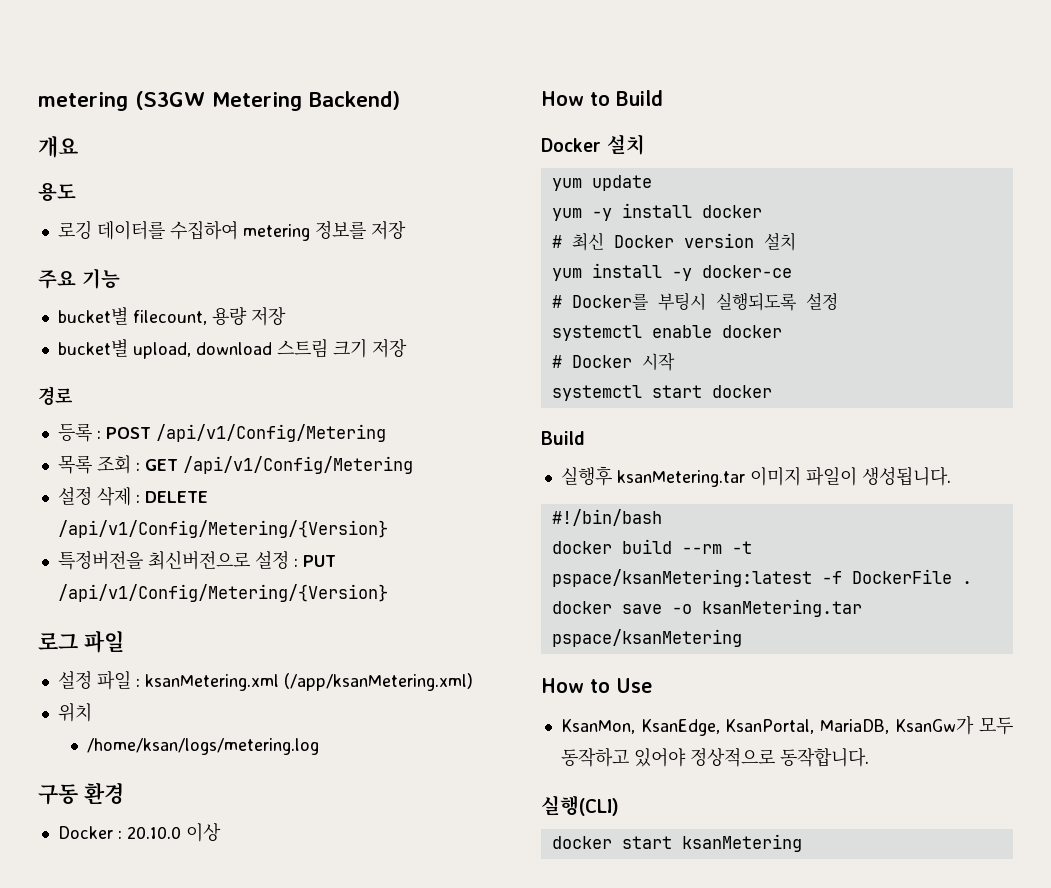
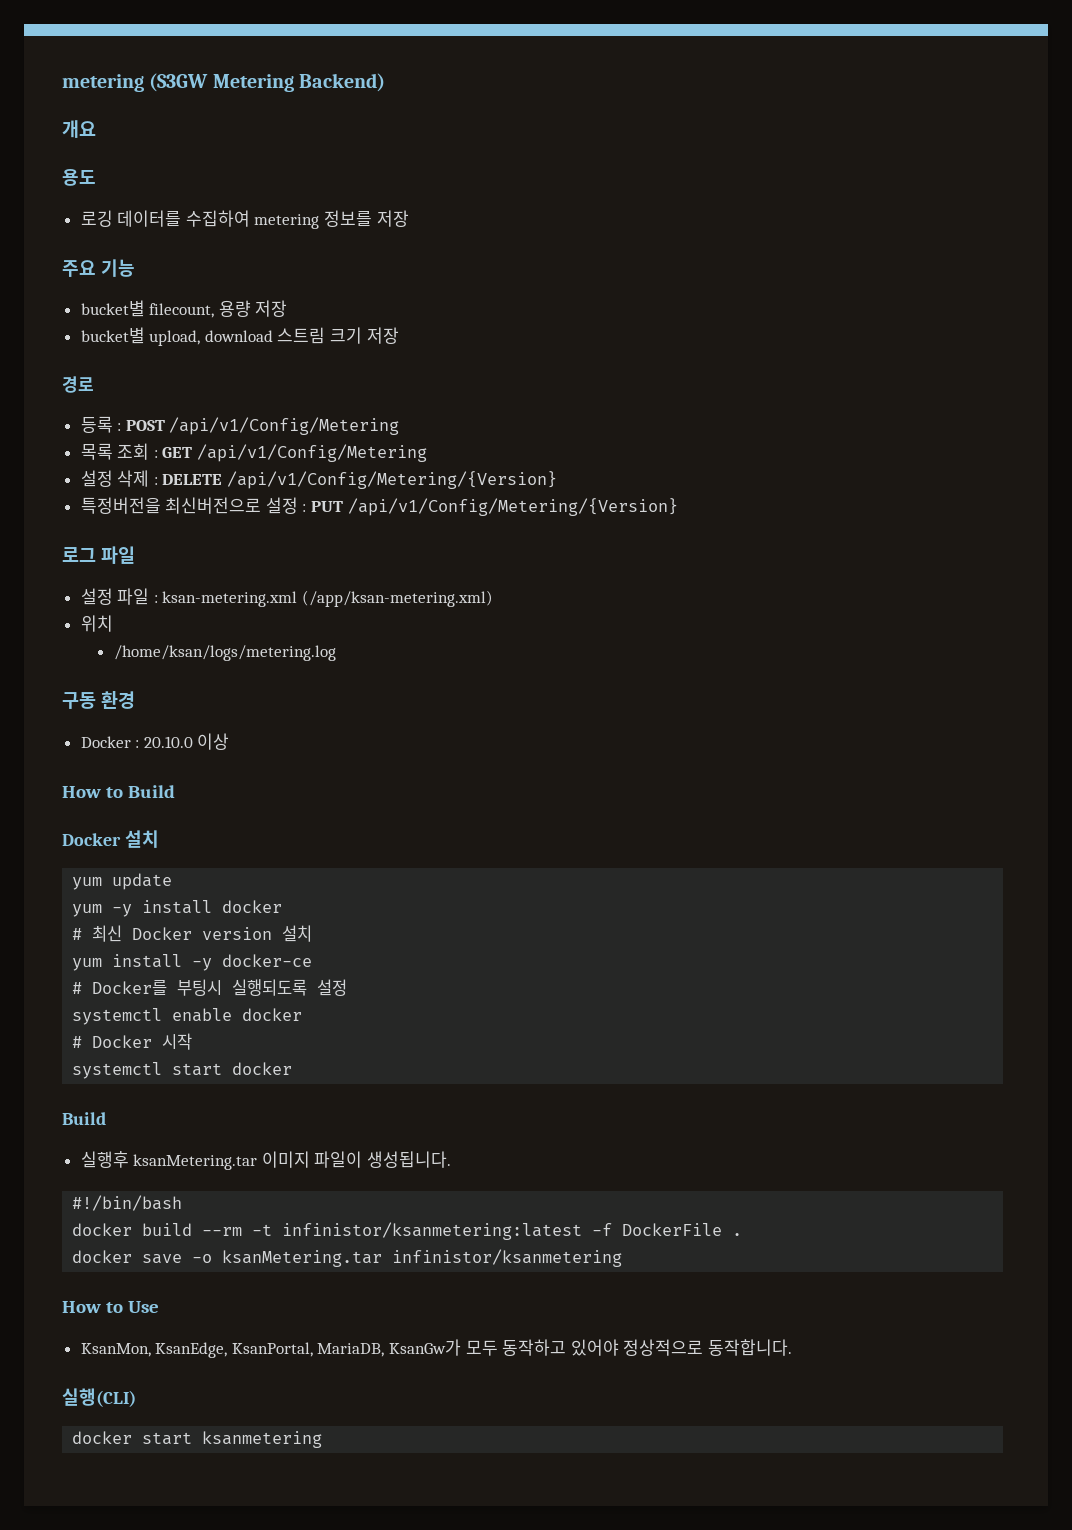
[144,673,473,691] ksanMetering.xml (/app/ksanMetering.xml) -> [162,590,494,607] ksan-metering.xml (/app/ksan-metering.xml)
[551,569,812,587] pspace/ksanMetering:latest -> [282,1222,583,1240] infinistor/ksanmetering:latest
[551,629,742,647] pspace/ksanMetering -> [392,1249,623,1267] infinistor/ksanmetering
[681,834,802,852] ksanMetering -> [202,1431,323,1448] ksanmetering

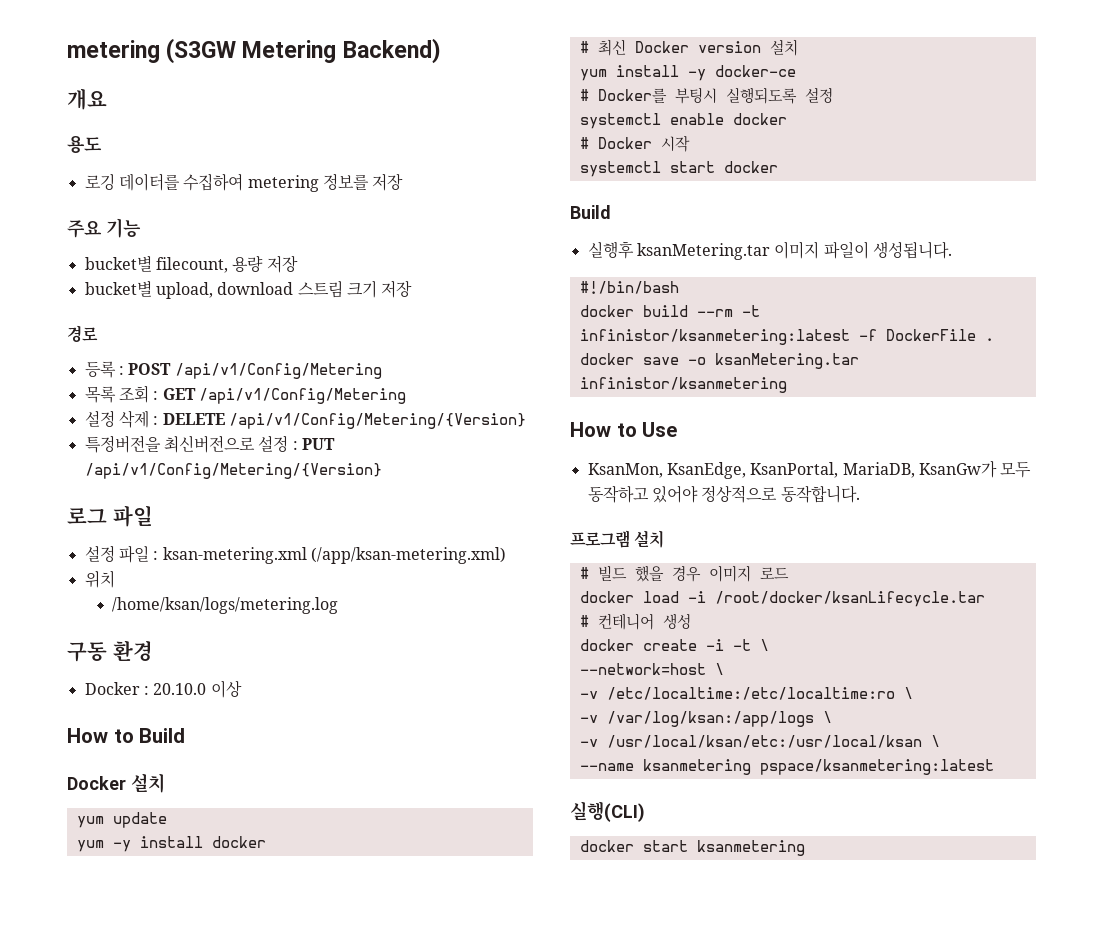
(793, 1347) none -> [570,530,665,548] [579,565,789,582] [579,591,985,607] [579,613,691,630] [579,639,769,651] [579,663,724,675] [579,687,913,700] [579,711,832,727] [579,735,940,748] [579,759,994,775] // 프로그램 설치 // # 빌드 했을 경우 이미지 로드 // docker load -i /root/docker/ksanLifecycle.tar // # 컨테니어 생성 // docker create -i -t \ // --network=host \ // -v /etc/localtime:/etc/localtime:ro \ // -v /var/log/ksan:/app/logs \ // -v /usr/local/ksan/etc:/usr/local/ksan \ // --name ksanmetering pspace/ksanmetering:latest

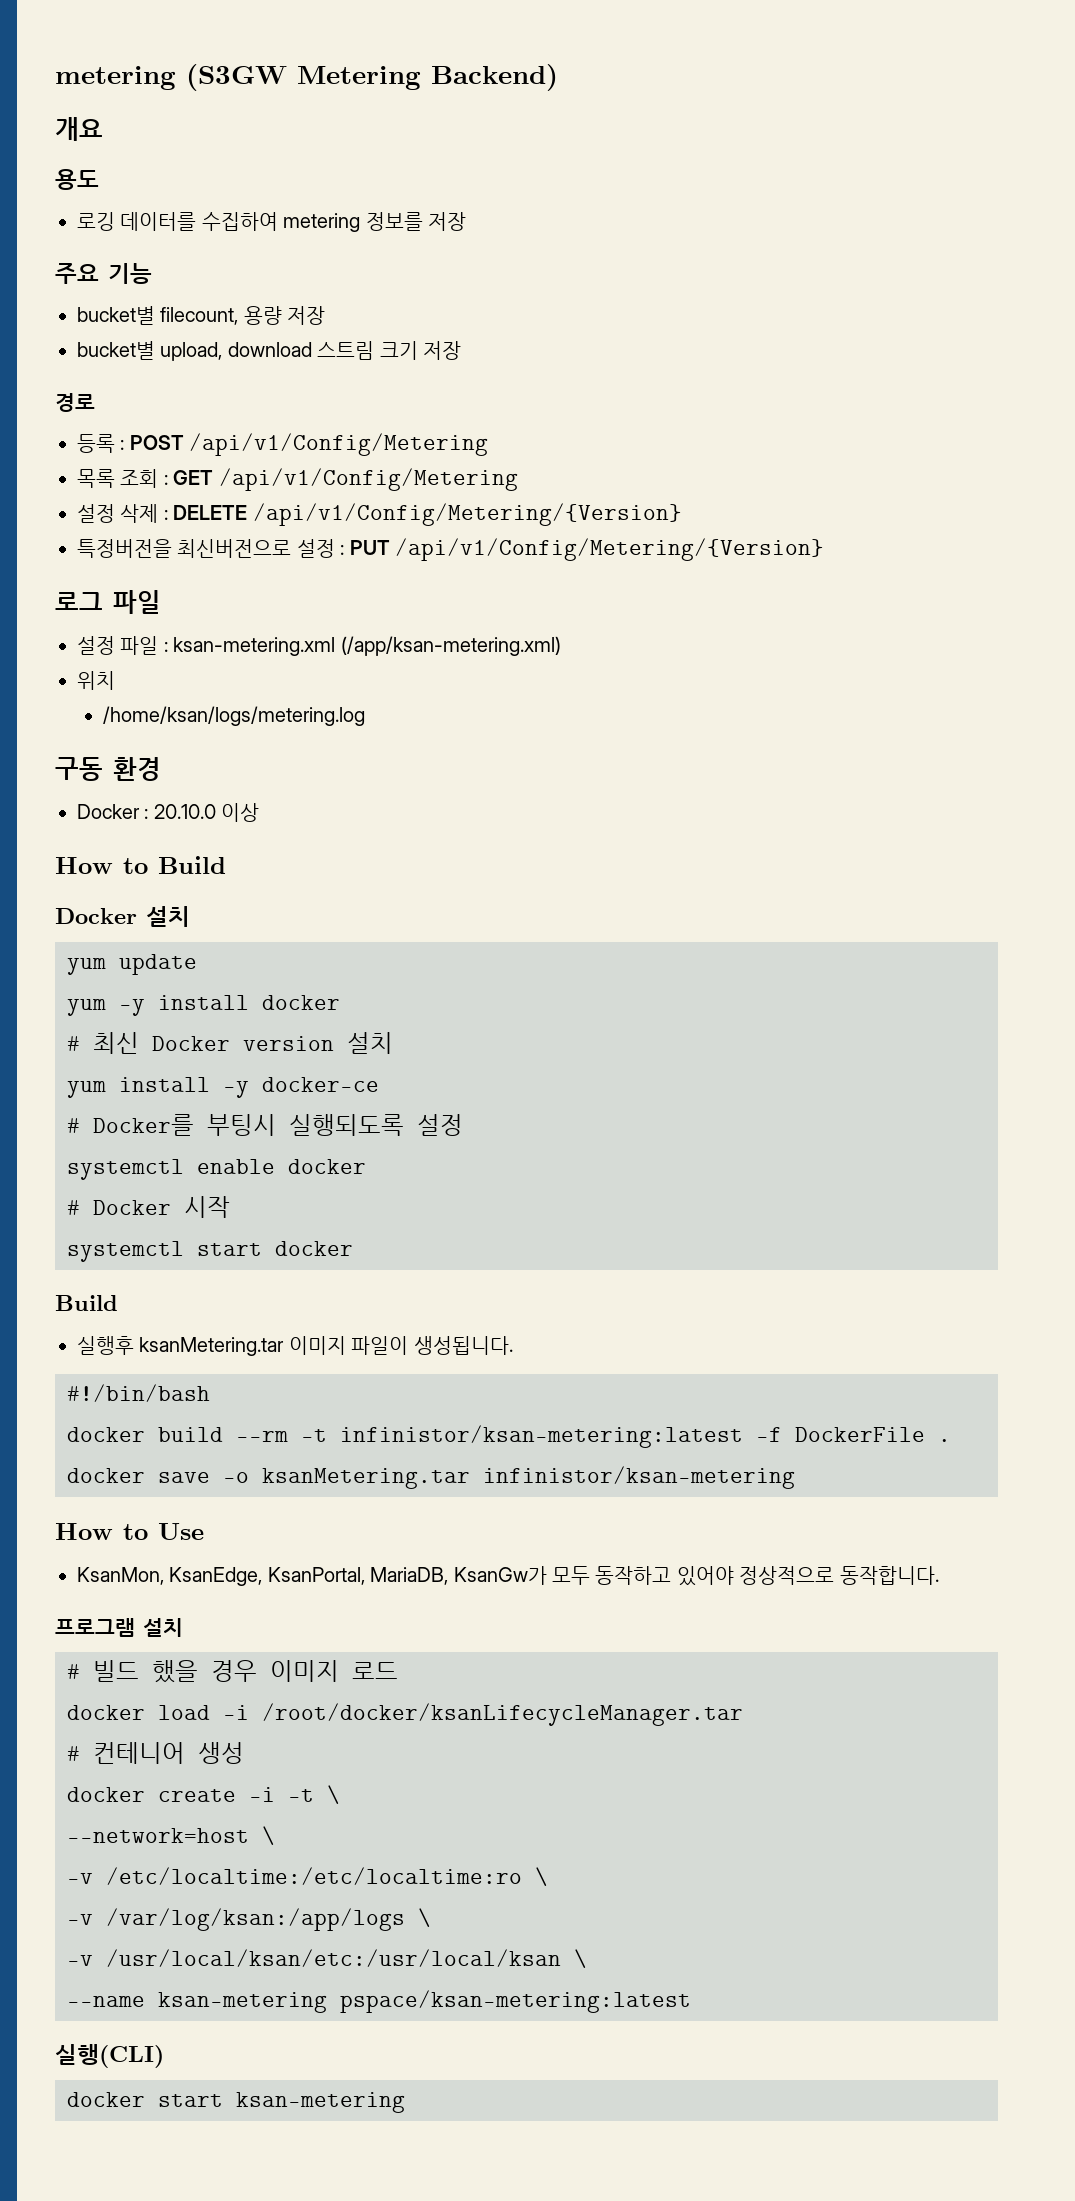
[579,329,850,345] infinistor/ksanmetering:latest -> [340,1425,743,1448] infinistor/ksan-metering:latest
[579,377,787,393] infinistor/ksanmetering -> [483,1466,795,1489] infinistor/ksan-metering
[714,591,985,607] /root/docker/ksanLifecycle.tar -> [262,1703,743,1726] /root/docker/ksanLifecycleManager.tar
[642,759,994,775] ksanmetering pspace/ksanmetering:latest -> [158,1990,691,2013] ksan-metering pspace/ksan-metering:latest
[696,840,805,856] ksanmetering -> [236,2092,405,2113] ksan-metering

